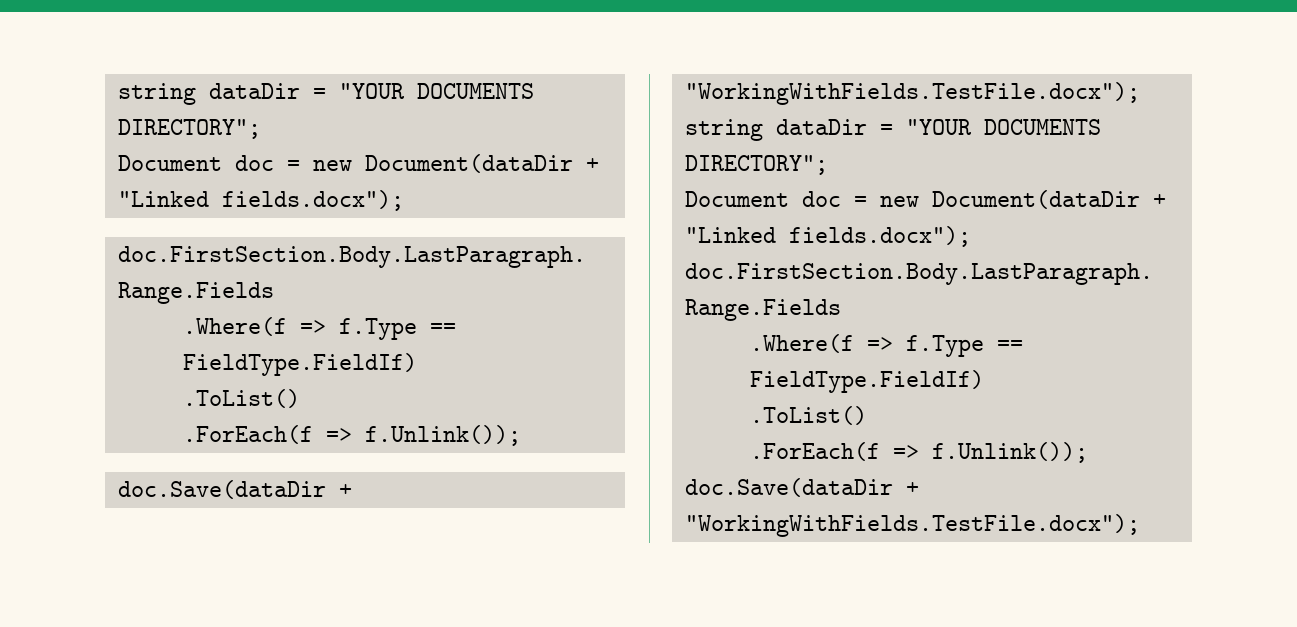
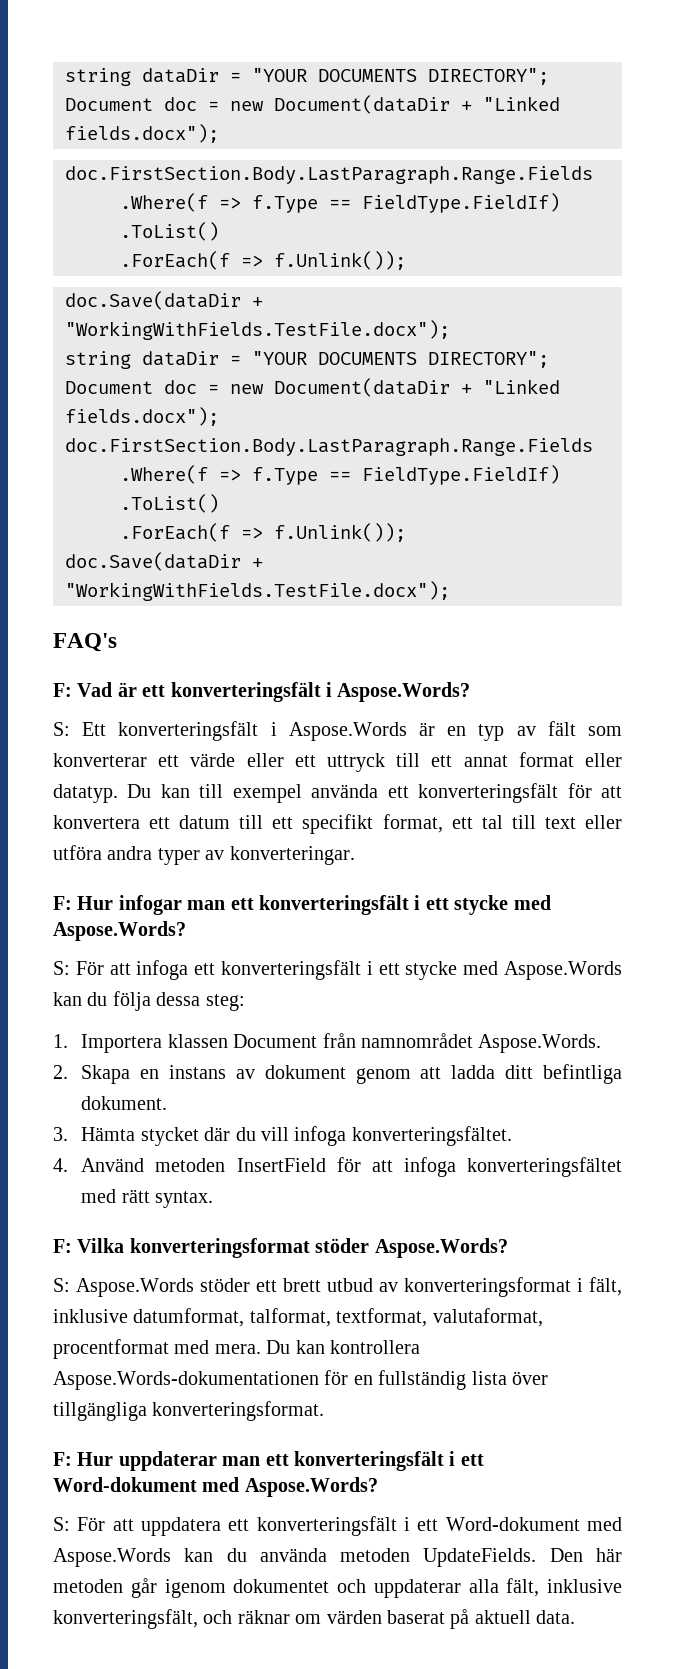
(1140, 525) none -> [53,633,117,652] [53,682,471,702] [53,721,622,741] [53,752,622,772] [53,783,622,803] [53,814,623,834] [53,845,355,865] [53,895,551,915] [53,921,186,941] [53,960,622,980] [53,991,245,1011] [53,1033,602,1053] [53,1064,622,1084] [81,1096,168,1110] [53,1126,512,1146] [53,1157,622,1177] [81,1189,214,1208] [53,1238,508,1258] [53,1277,622,1297] [53,1308,543,1327] [53,1339,420,1359] [53,1370,548,1390] [53,1401,325,1421] [53,1451,484,1471] [53,1477,378,1497] [53,1516,622,1536] [53,1548,622,1567] [53,1578,622,1598] [53,1609,576,1629] // FAQ's // F: Vad är ett konverteringsfält i Aspose.Words? // S: Ett konverteringsfält i Aspose.Words är en typ av fält som konverterar ett värde eller ett uttryck till ett annat format eller datatyp. Du kan till exempel använda ett konverteringsfält för att konvertera ett datum till ett specifikt format, ett tal till text eller utföra andra typer av konverteringar. // F: Hur infogar man ett konverteringsfält i ett stycke med Aspose.Words? // S: För att infoga ett konverteringsfält i ett stycke med Aspose.Words kan du följa dessa steg: // 1. Importera klassen Document från namnområdet Aspose.Words. // 2. Skapa en instans av dokument genom att ladda ditt befintliga dokument. // 3. Hämta stycket där du vill infoga konverteringsfältet. // 4. Använd metoden InsertField för att infoga konverteringsfältet med rätt syntax. // F: Vilka konverteringsformat stöder Aspose.Words? // S: Aspose.Words stöder ett brett utbud av konverteringsformat i fält, inklusive datumformat, talformat, textformat, valutaformat, procentformat med mera. Du kan kontrollera Aspose.Words-dokumentationen för en fullständig lista över tillgängliga konverteringsformat. // F: Hur uppdaterar man ett konverteringsfält i ett Word-dokument med Aspose.Words? // S: För att uppdatera ett konverteringsfält i ett Word-dokument med Aspose.Words kan du använda metoden UpdateFields. Den här metoden går igenom dokumentet och uppdaterar alla fält, inklusive konverteringsfält, och räknar om värden baserat på aktuell data.

